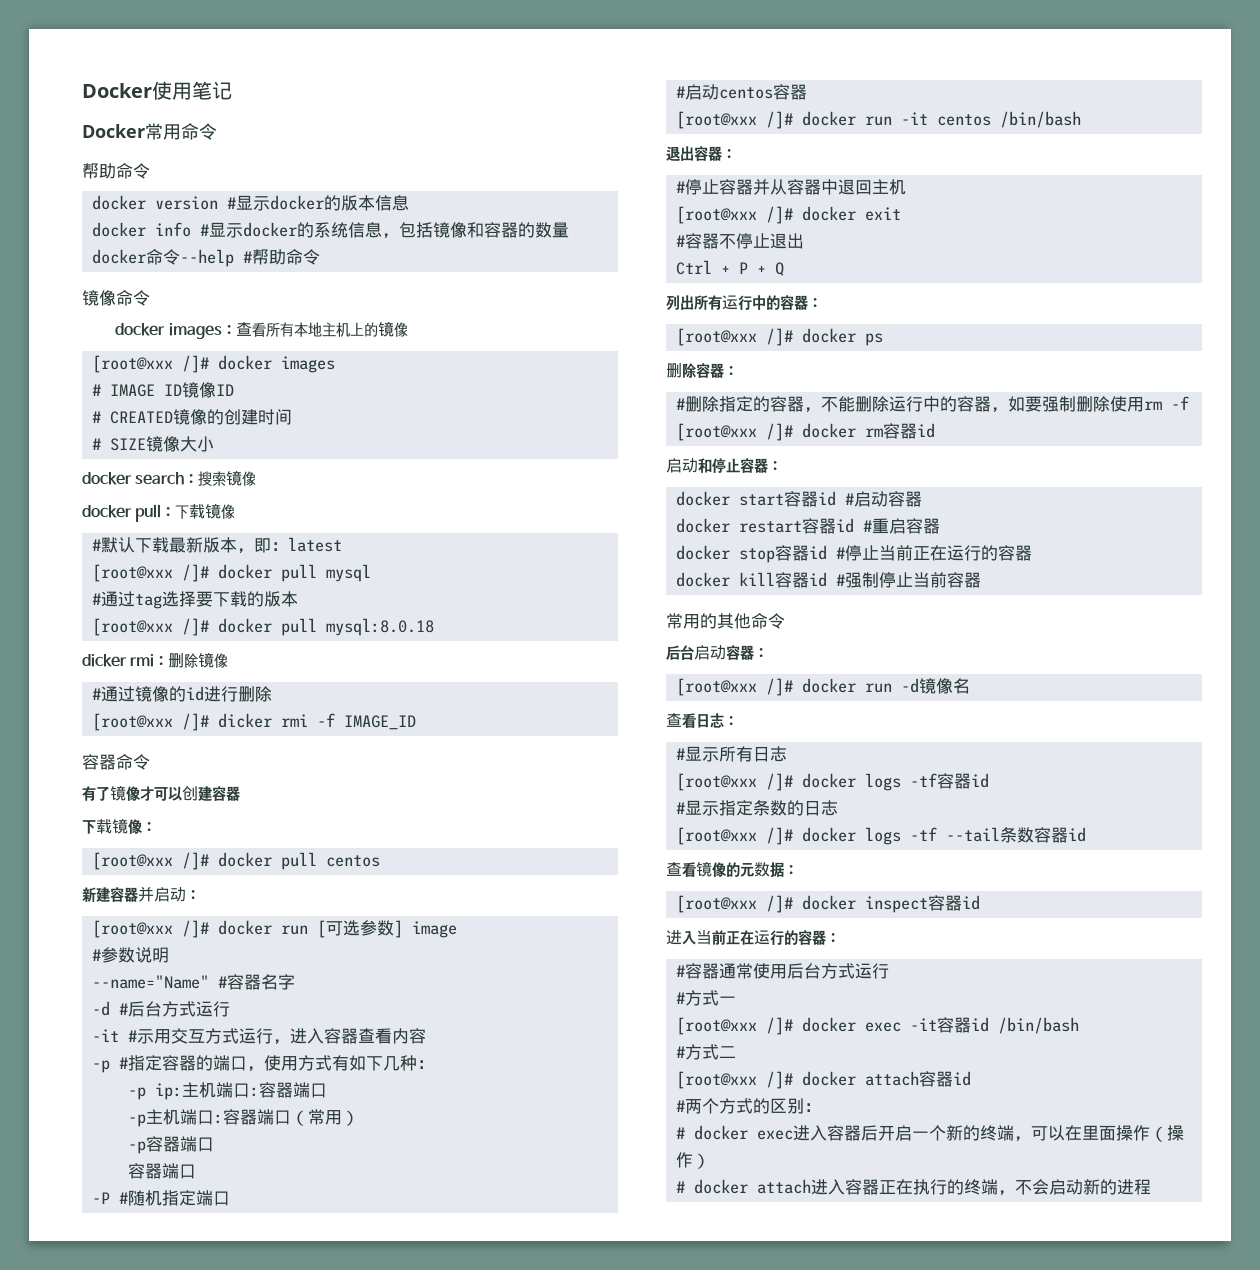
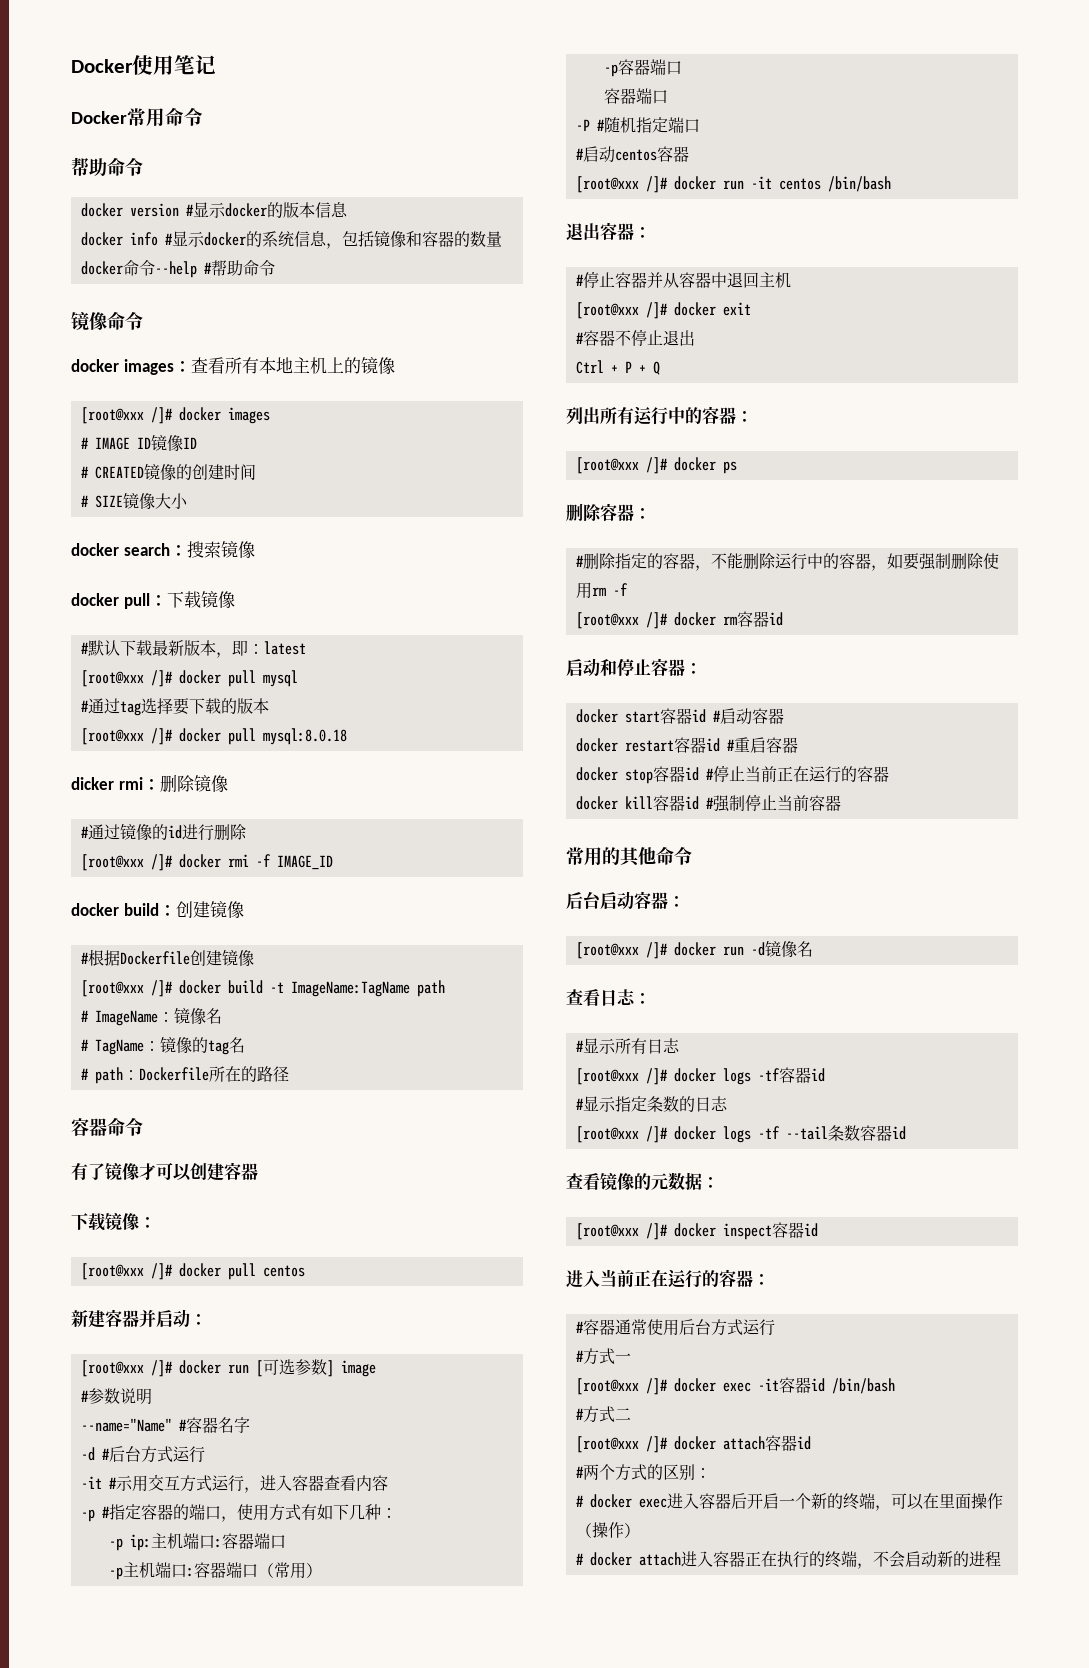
[217,713,272,728] dicker -> [179,854,222,868] docker
(416, 722) none -> [71,900,244,919] [81,949,255,967] [81,980,446,997] [81,1007,223,1026] [81,1036,246,1055] [81,1066,290,1084] // docker build：创建镜像 // #根据Dockerfile创建镜像 // [root@xxx /]# docker build -t ImageName:TagName path // # ImageName：镜像名 // # TagName：镜像的tag名 // # path：Dockerfile所在的路径

